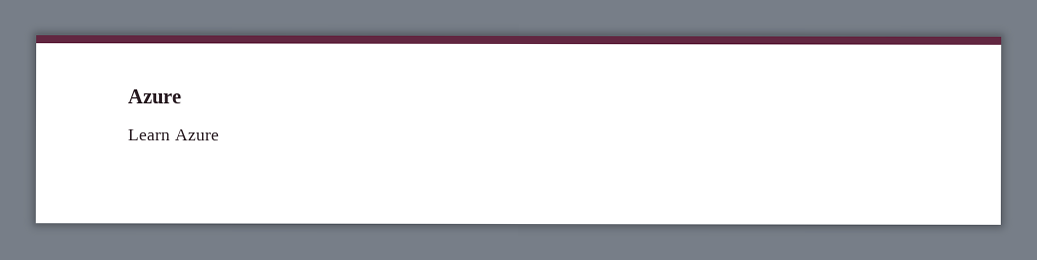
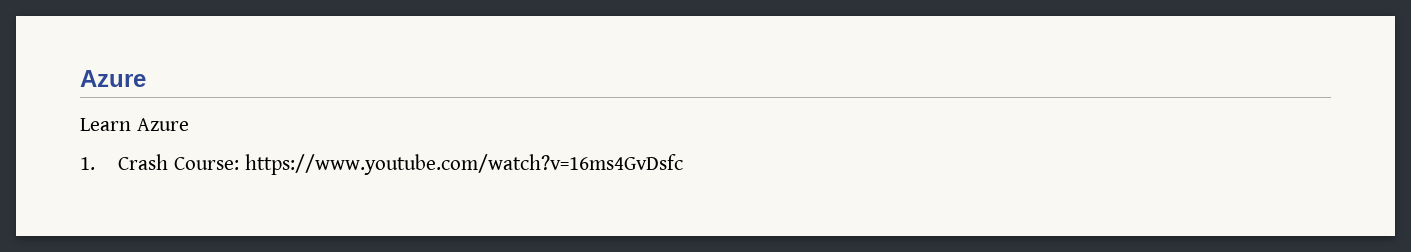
(220, 135) none -> [80,154,683,175] // 1. Crash Course: https://www.youtube.com/watch?v=16ms4GvDsfc

